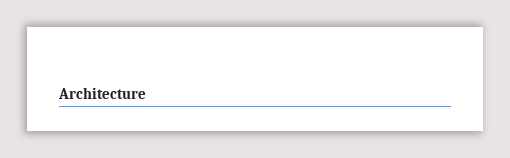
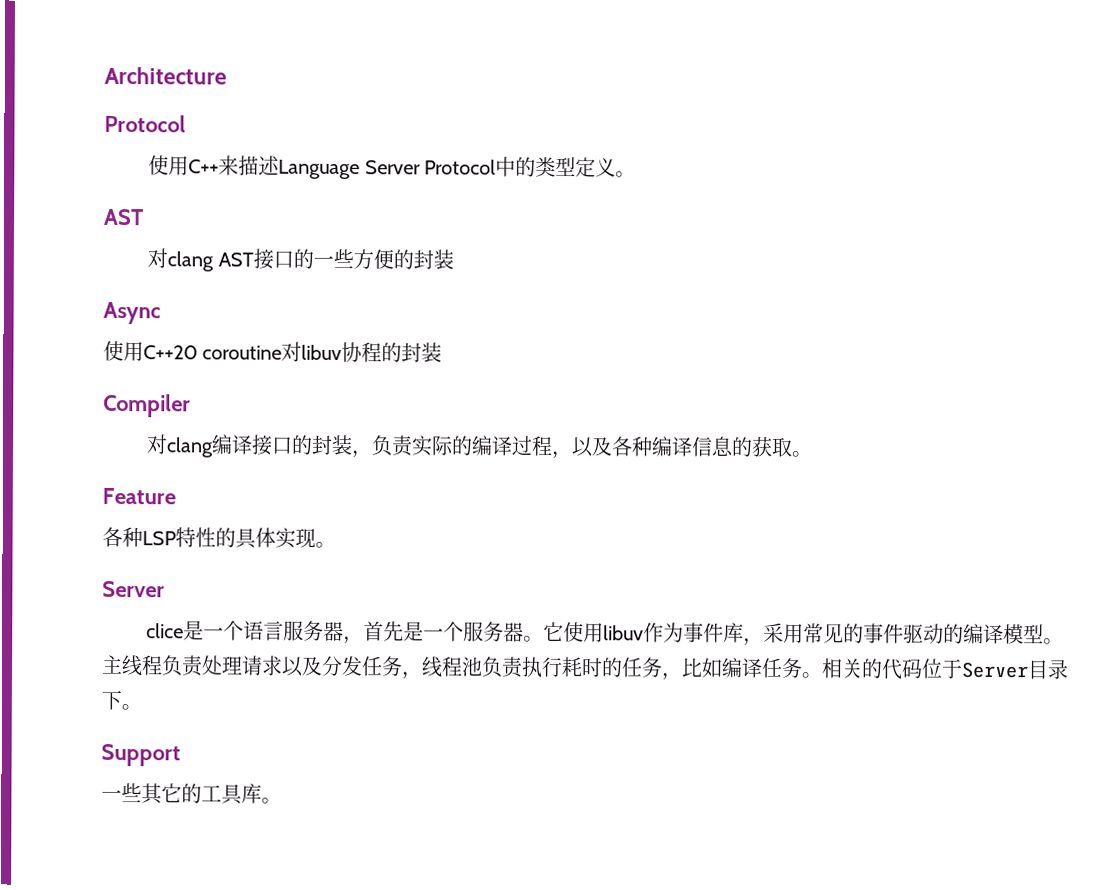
(146, 93) none -> [104,114,186,133] [148,155,637,180] [103,208,144,226] [147,248,454,272] [103,301,161,325] [103,340,443,363] [103,393,191,418] [146,434,813,460] [102,487,176,505] [102,526,336,549] [102,580,165,598] [146,620,1065,646] [101,654,1069,681] [101,689,142,711] [101,743,181,767] [101,783,282,805] // Protocol // 使用C++来描述Language Server Protocol中的类型定义。 // AST // 对clang AST接口的一些方便的封装 // Async // 使用C++20 coroutine对libuv协程的封装 // Compiler // 对clang编译接口的封装，负责实际的编译过程，以及各种编译信息的获取。 // Feature // 各种LSP特性的具体实现。 // Server // clice是一个语言服务器，首先是一个服务器。它使用libuv作为事件库，采用常见的事件驱动的编译模型。主线程负责处理请求以及分发任务，线程池负责执行耗时的任务，比如编译任务。相关的代码位于Server目录下。 // Support // 一些其它的工具库。

